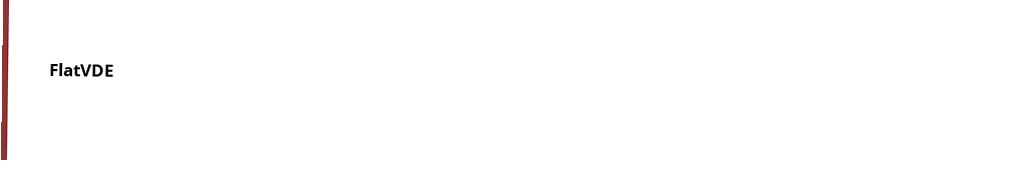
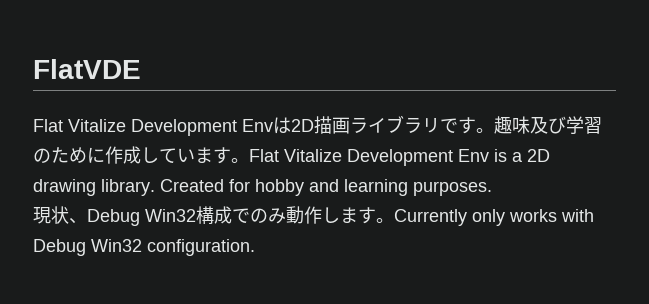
(115, 69) none -> [33,115,602,136] [33,146,550,166] [33,179,492,196] [33,206,594,226] [33,239,255,256] // Flat Vitalize Development Envは2D描画ライブラリです。趣味及び学習のために作成しています。Flat Vitalize Development Env is a 2D drawing library. Created for hobby and learning purposes. // 現状、Debug Win32構成でのみ動作します。Currently only works with Debug Win32 configuration.

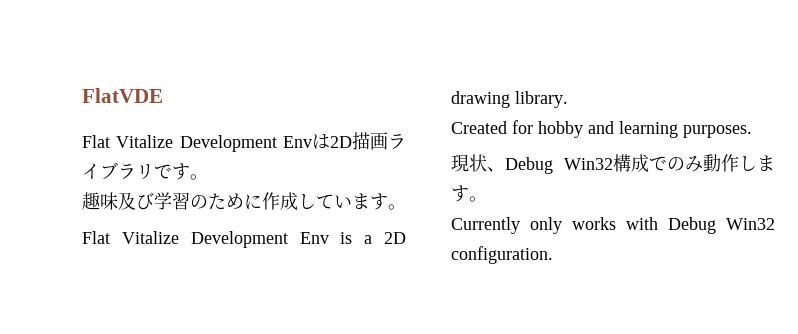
(494, 130) none -> (208, 177) //
(249, 160) none -> (406, 207) //
(155, 187) none -> (568, 99) //
(394, 220) none -> (487, 199) //

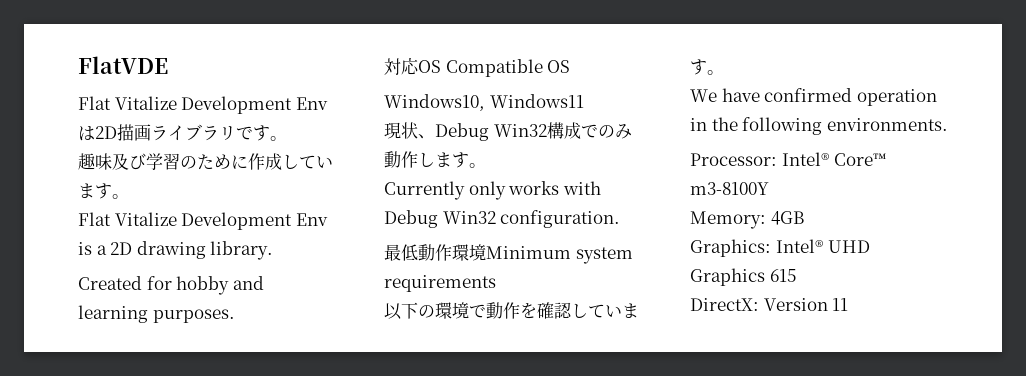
(752, 131) none -> [384,58,571,77] [384,94,584,111] // 対応OS Compatible OS // Windows10, Windows11
(553, 255) none -> [384,244,633,264] [384,275,496,292] [384,302,639,320] [690,59,724,75] [690,88,937,106] [690,117,948,135] [690,152,888,166] [690,182,769,195] [690,211,804,229] [690,239,871,257] [690,268,796,286] [690,298,849,311] // 最低動作環境Minimum system requirements // 以下の環境で動作を確認しています。 // We have confirmed operation in the following environments. // Processor: Intel® Core™ m3-8100Y // Memory: 4GB // Graphics: Intel® UHD Graphics 615 // DirectX: Version 11

